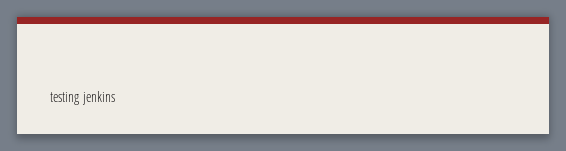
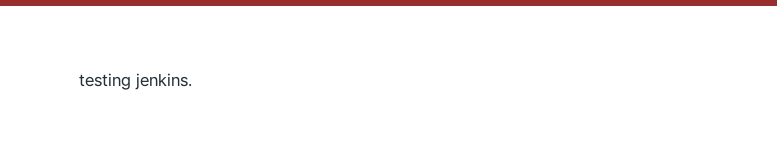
[81,91,115,105] jenkins -> [134,73,192,90] jenkins.

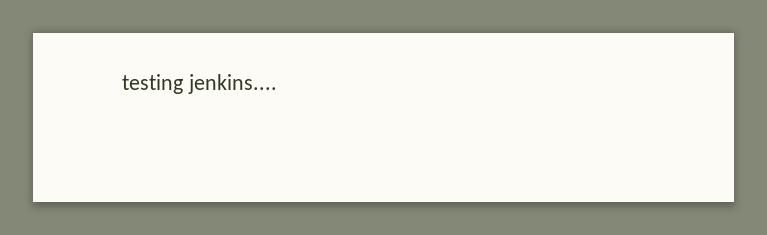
[134,73,192,90] jenkins. -> [187,74,277,94] jenkins....

